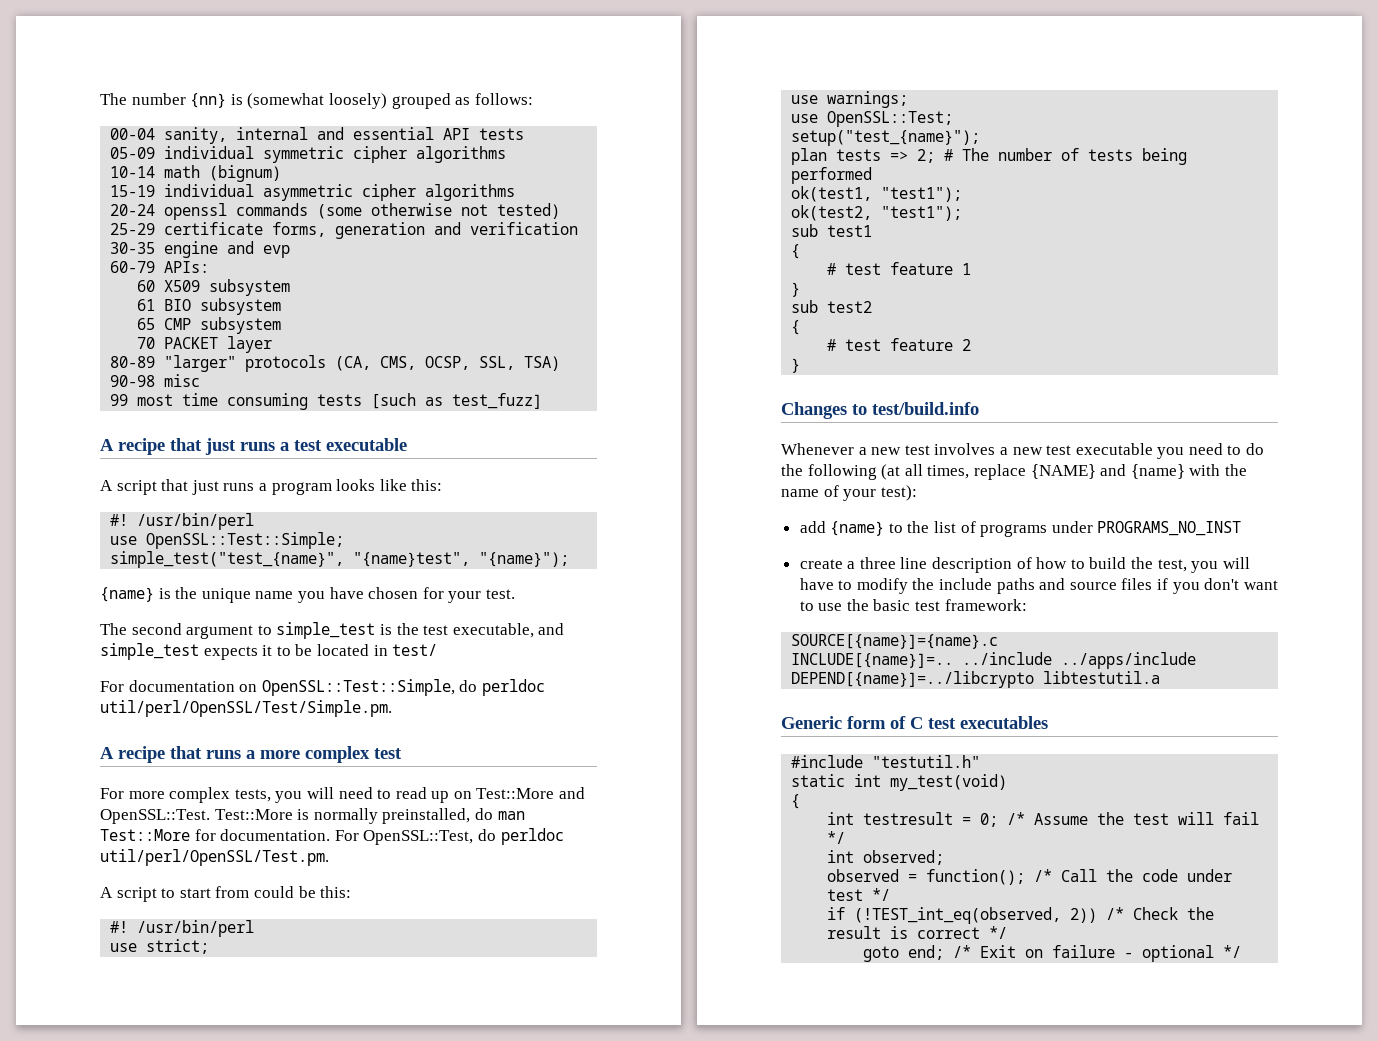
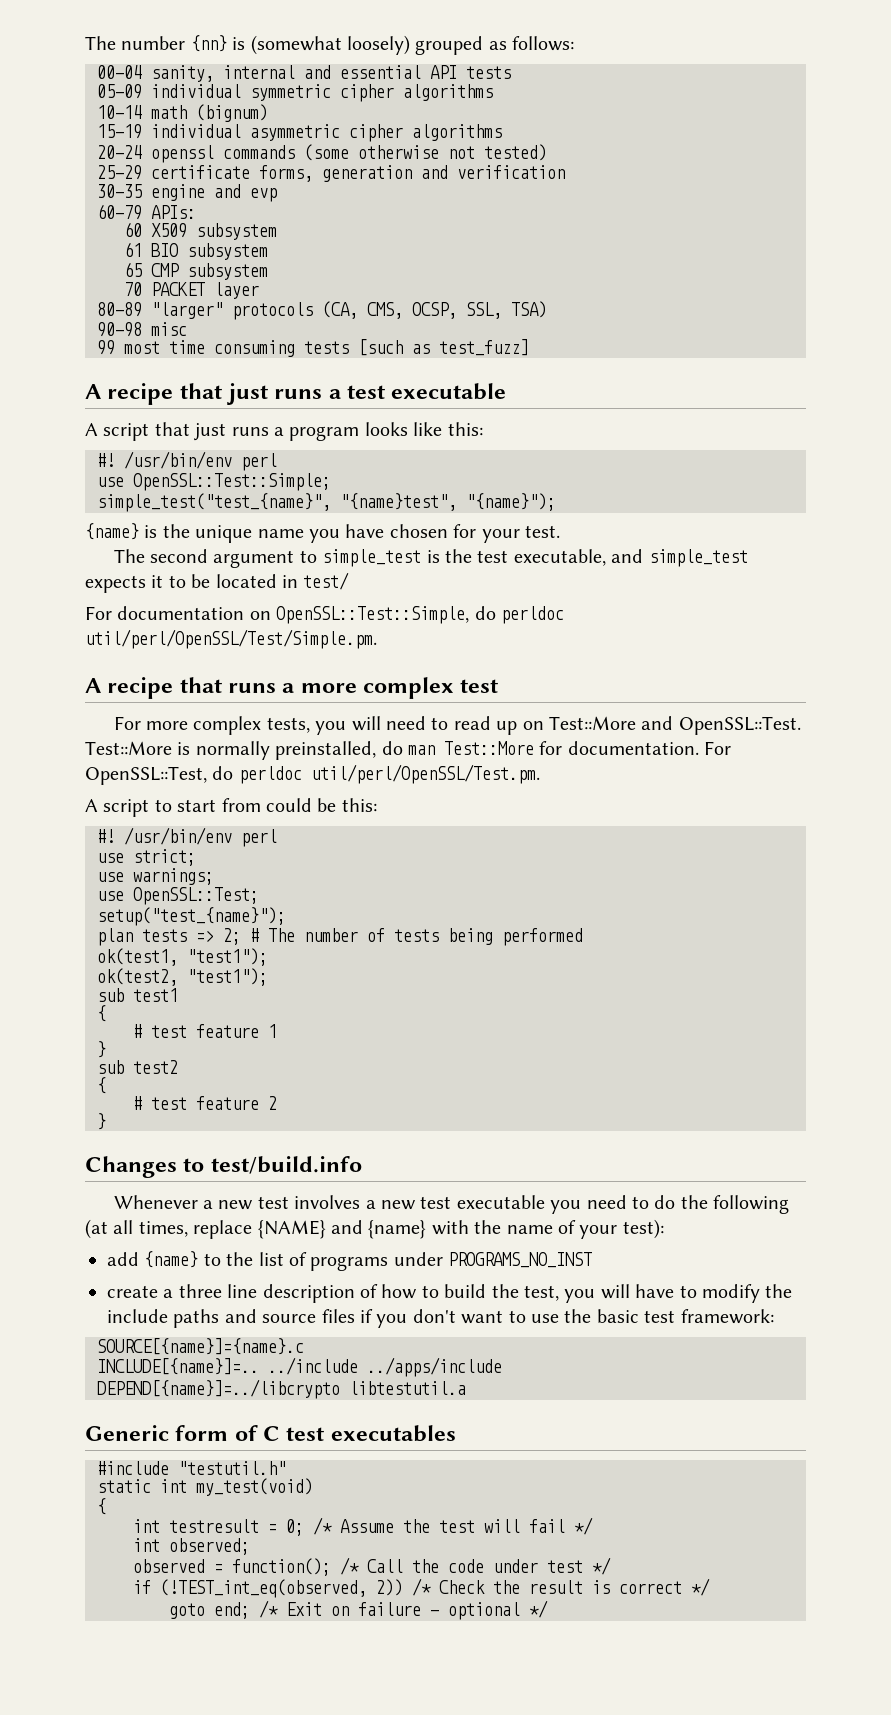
[137,513,255,530] /usr/bin/perl -> [124,451,277,471] /usr/bin/env perl
[137,920,255,937] /usr/bin/perl -> [124,827,277,847] /usr/bin/env perl

